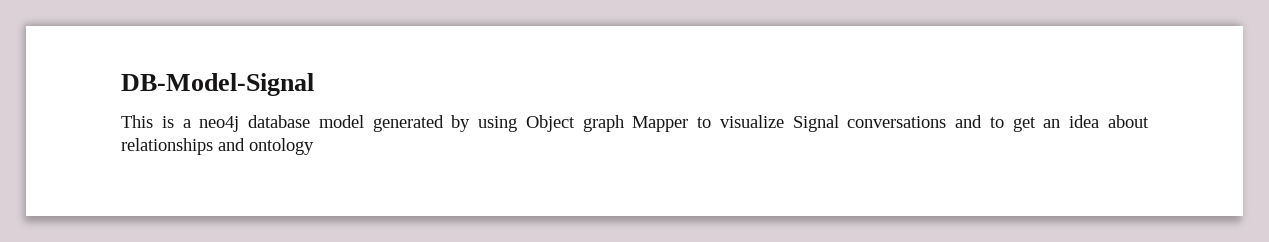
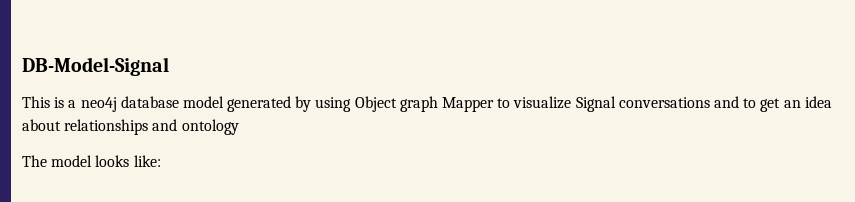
(314, 146) none -> [22,155,161,167] // The model looks like:

